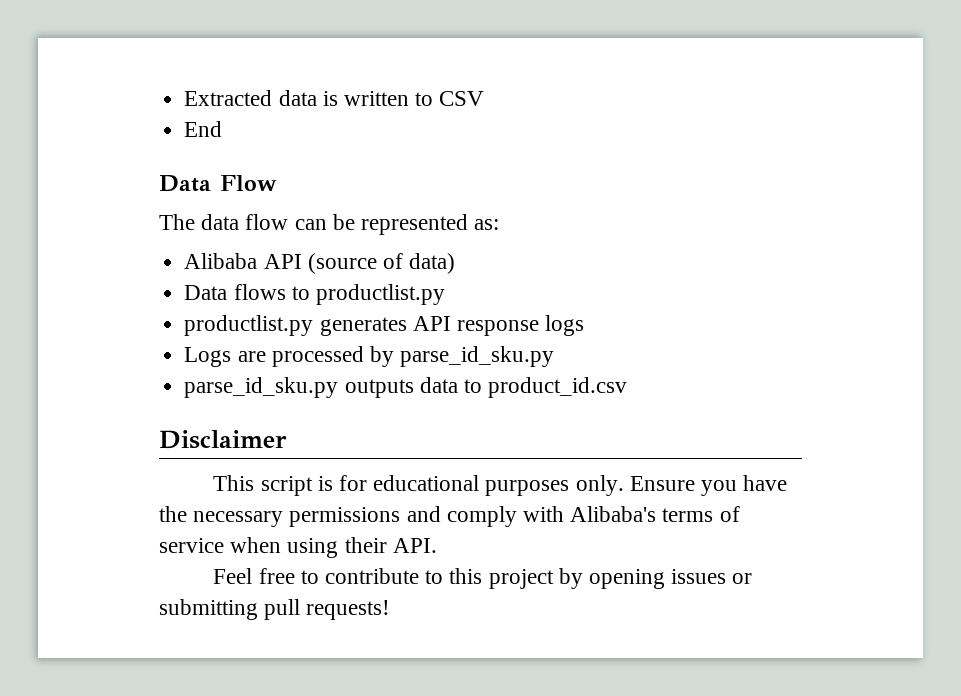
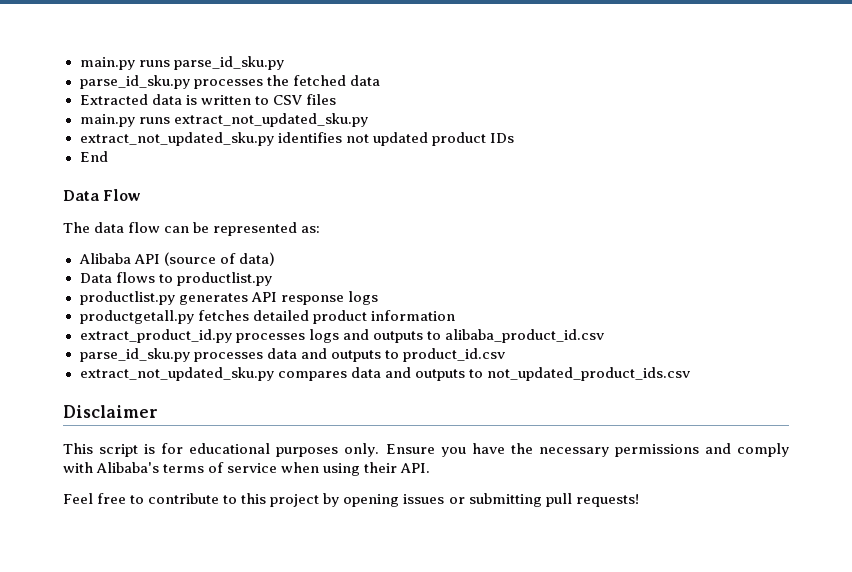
(184, 98) none -> [79,56,284,70] [79,75,380,89] main.py runs parse_id_sku.py // parse_id_sku.py processes the fetched data //
(485, 98) none -> [305,94,336,105] [79,113,368,127] [79,132,514,146] files // main.py runs extract_not_updated_sku.py // extract_not_updated_sku.py identifies not updated product IDs
[184,346,555,367] [184,377,628,398] Logs are processed by parse_id_sku.py // parse_id_sku.py outputs data to product_id.csv -> [79,310,455,324] [79,329,605,343] [79,348,506,362] [79,367,691,381] productgetall.py fetches detailed product information // extract_product_id.py processes logs and outputs to alibaba_product_id.csv // parse_id_sku.py processes data and outputs to product_id.csv // extract_not_updated_sku.py compares data and outputs to not_updated_product_ids.csv

